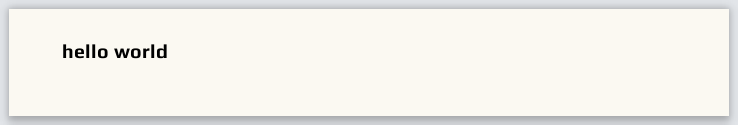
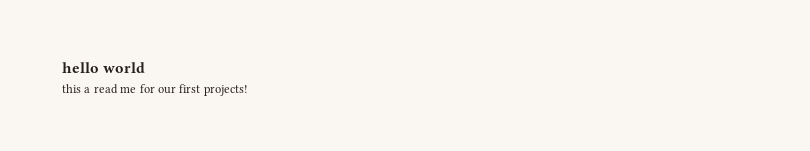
(169, 51) none -> [62,84,248,96] // this a read me for our first projects!

